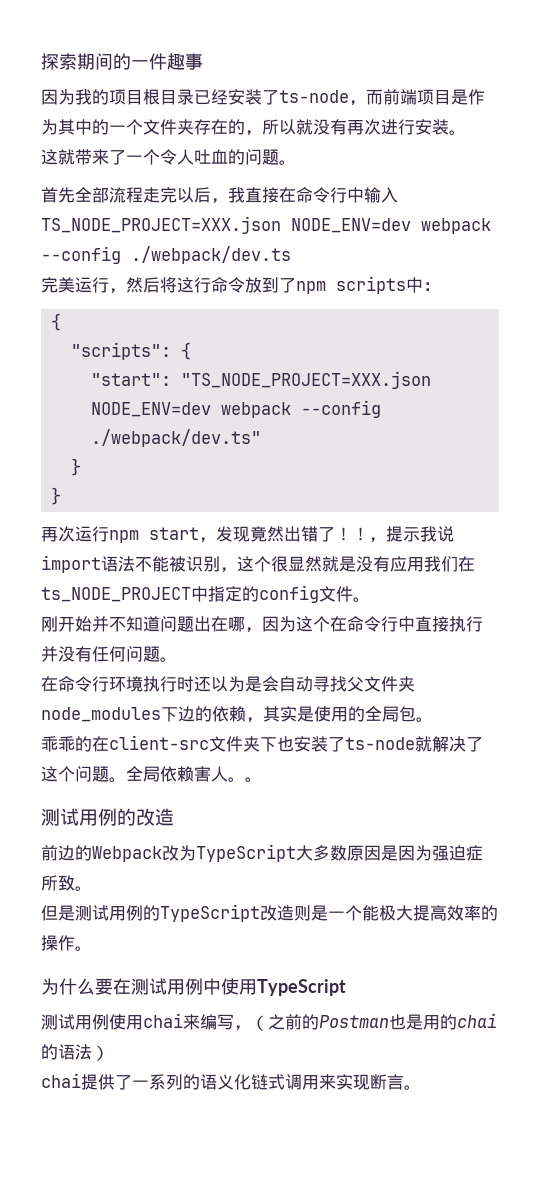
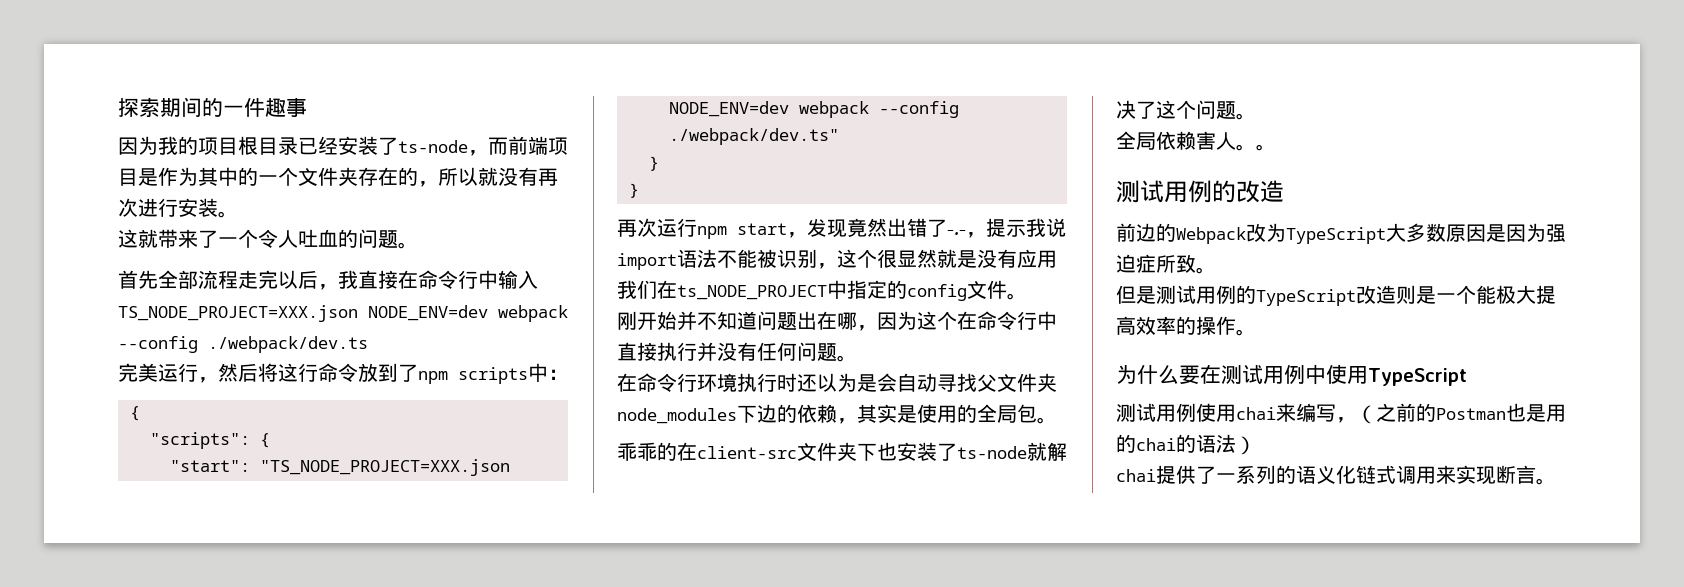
[335,527,369,541] ！！ -> [947,230,966,235] -.-
(126, 779) none -> (1256, 116) //

